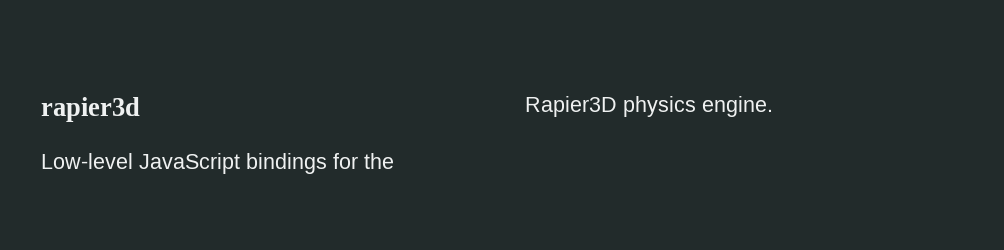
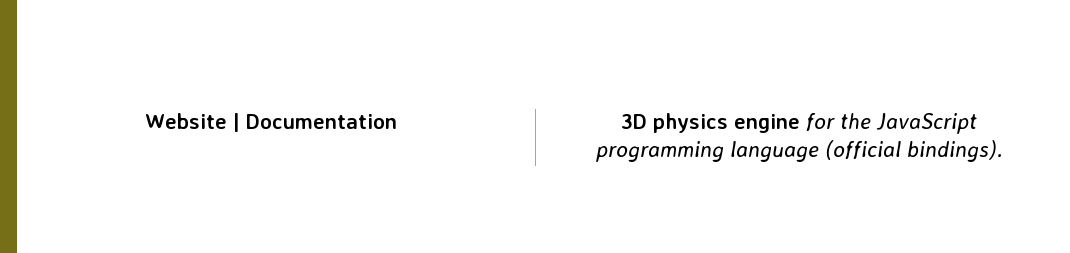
[41,97,140,122] [41,153,394,174] [525,96,773,117] rapier3d // Low-level JavaScript bindings for the Rapier3D physics engine. -> [145,113,397,132] [621,113,977,134] [595,140,1003,162] Website | Documentation // 3D physics engine for the JavaScript programming language (official bindings).

